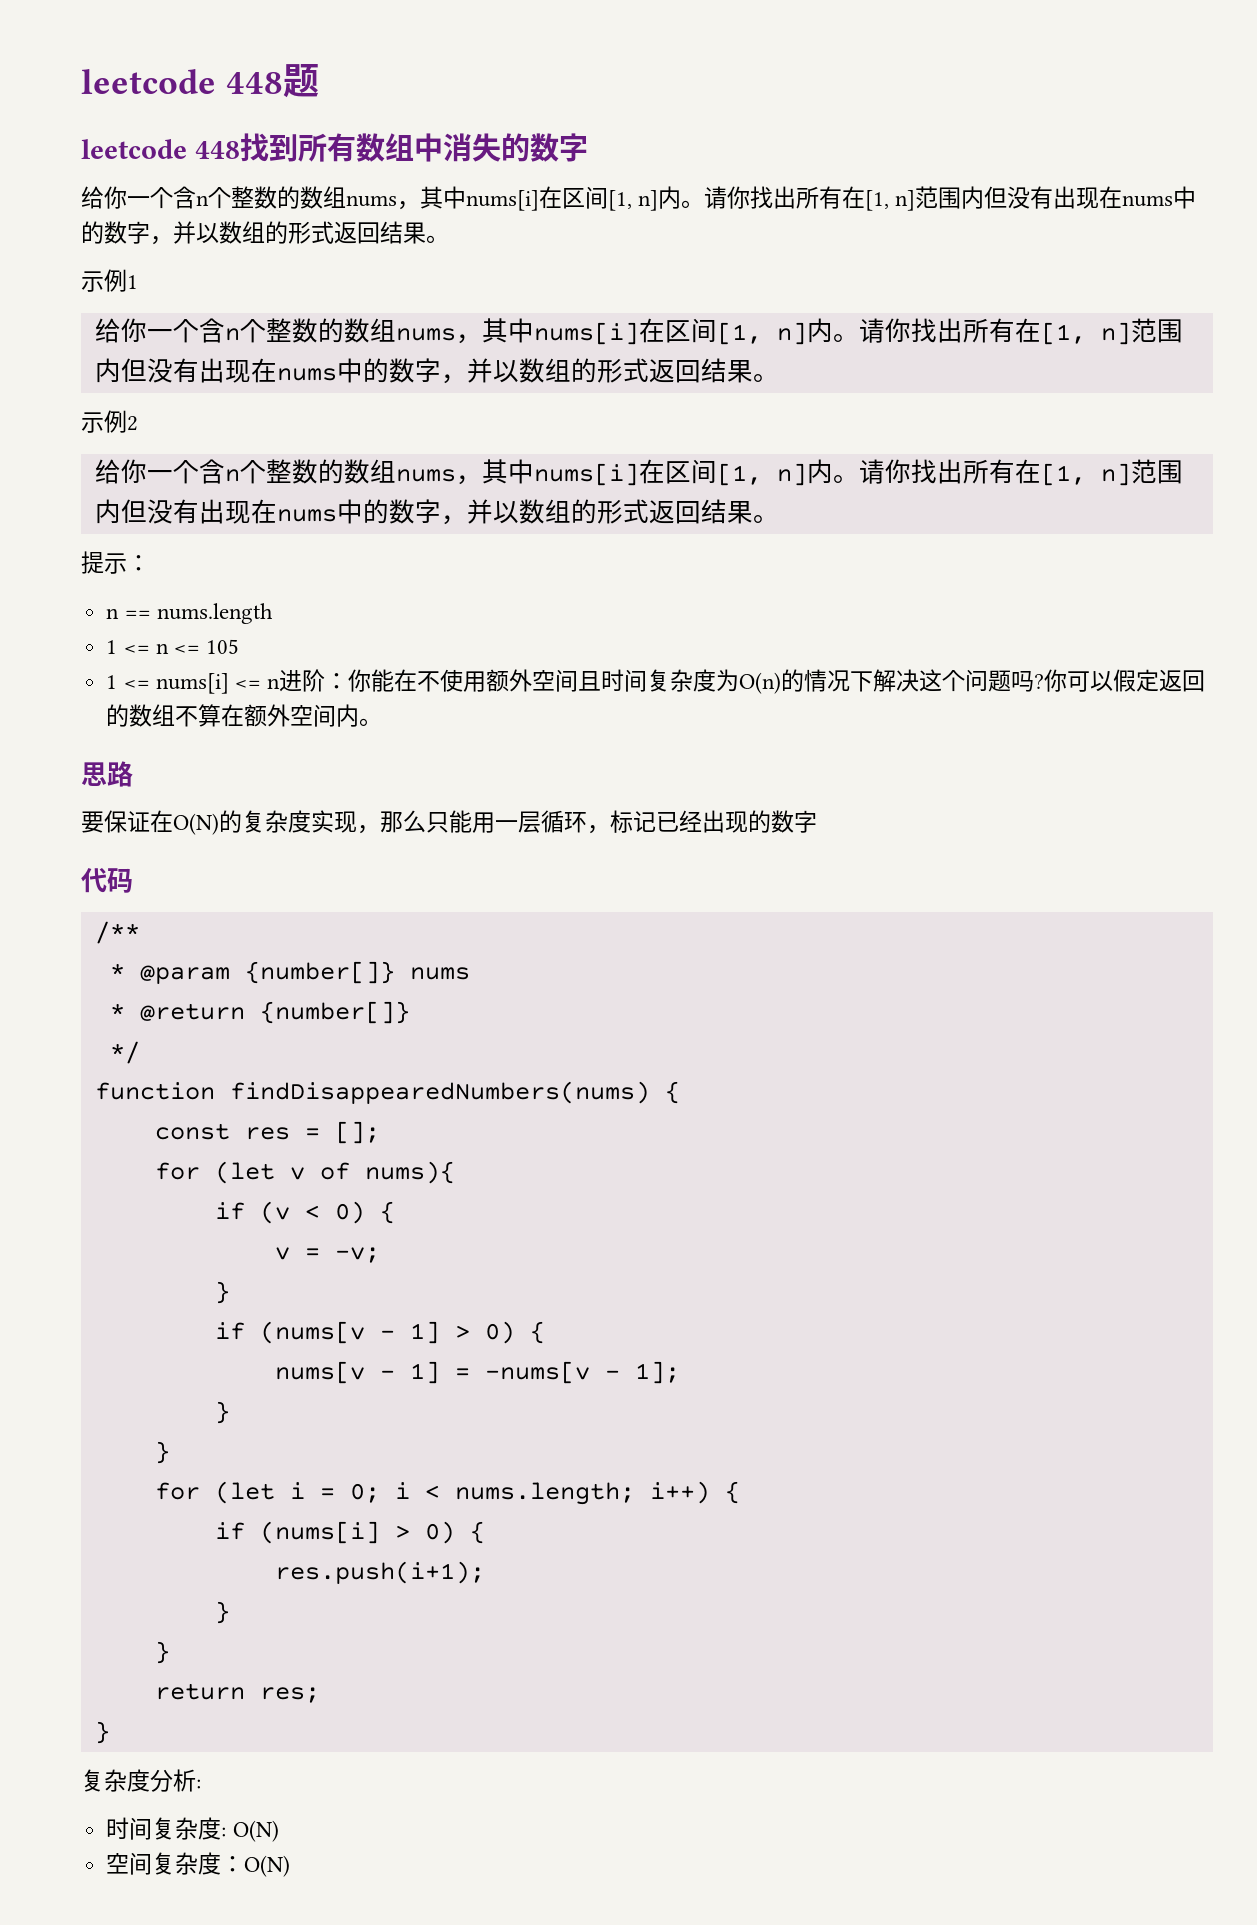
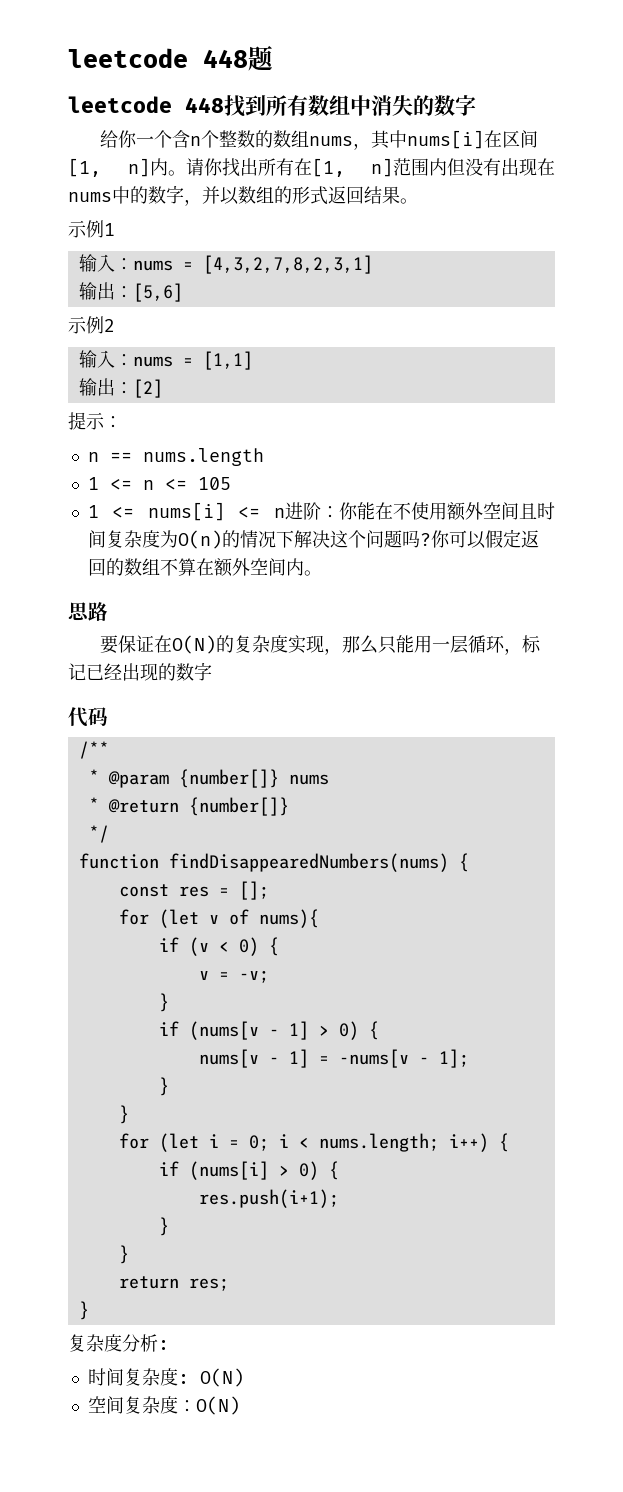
[94,318,1183,345] [94,358,779,384] [81,410,138,433] [94,459,1183,486] [94,499,779,525] 给你一个含n个整数的数组nums，其中nums[i]在区间[1, n]内。请你找出所有在[1, n]范围内但没有出现在nums中的数字，并以数组的形式返回结果。 // 示例2 // 给你一个含n个整数的数组nums，其中nums[i]在区间[1, n]内。请你找出所有在[1, n]范围内但没有出现在nums中的数字，并以数组的形式返回结果。 -> [78,254,373,274] [78,282,183,302] [68,316,115,334] [78,350,253,370] [78,378,163,398] 输入：nums = [4,3,2,7,8,2,3,1] // 输出：[5,6] // 示例2 // 输入：nums = [1,1] // 输出：[2]

